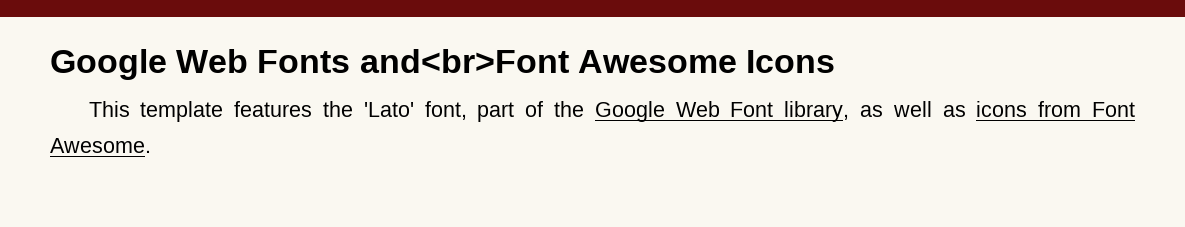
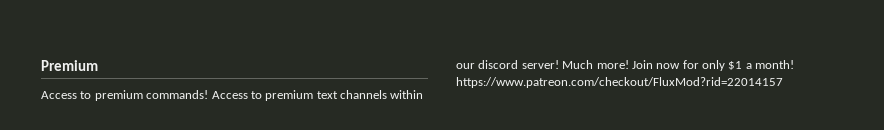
[50,49,835,80] [88,101,1136,122] [50,138,151,153] Google Web Fonts and<br>Font Awesome Icons // This template features the 'Lato' font, part of the Google Web Font library, as well as icons from Font Awesome. -> [41,60,98,71] [41,90,424,101] [456,60,795,71] [456,77,783,88] Premium // Access to premium commands! Access to premium text channels within our discord server! Much more! Join now for only $1 a month! https://www.patreon.com/checkout/FluxMod?rid=22014157

